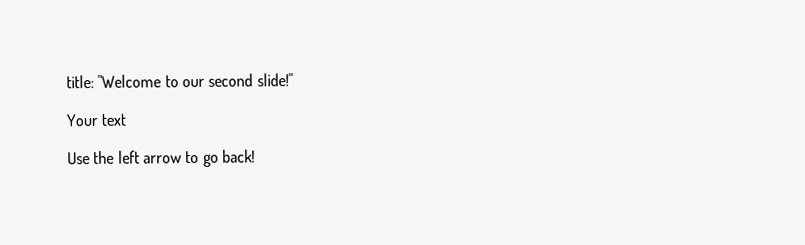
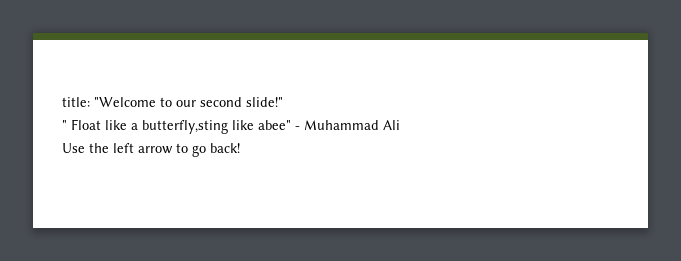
[66,113,128,127] Your text -> [62,119,400,134] " Float like a butterfly,sting like abee" - Muhammad Ali

